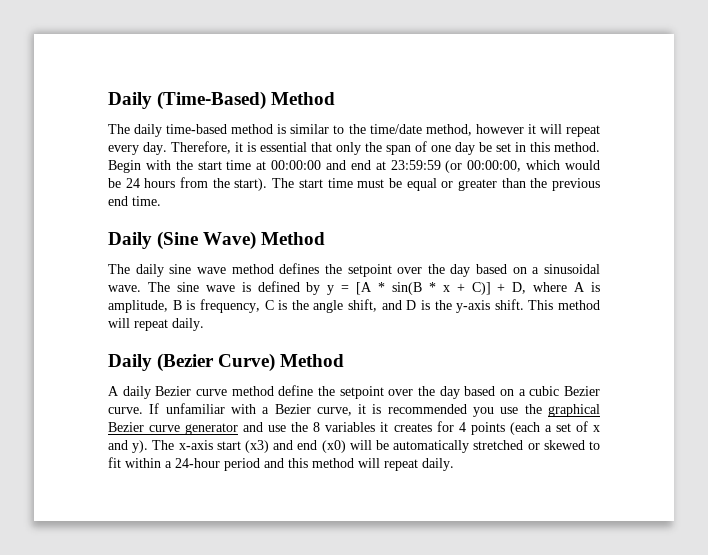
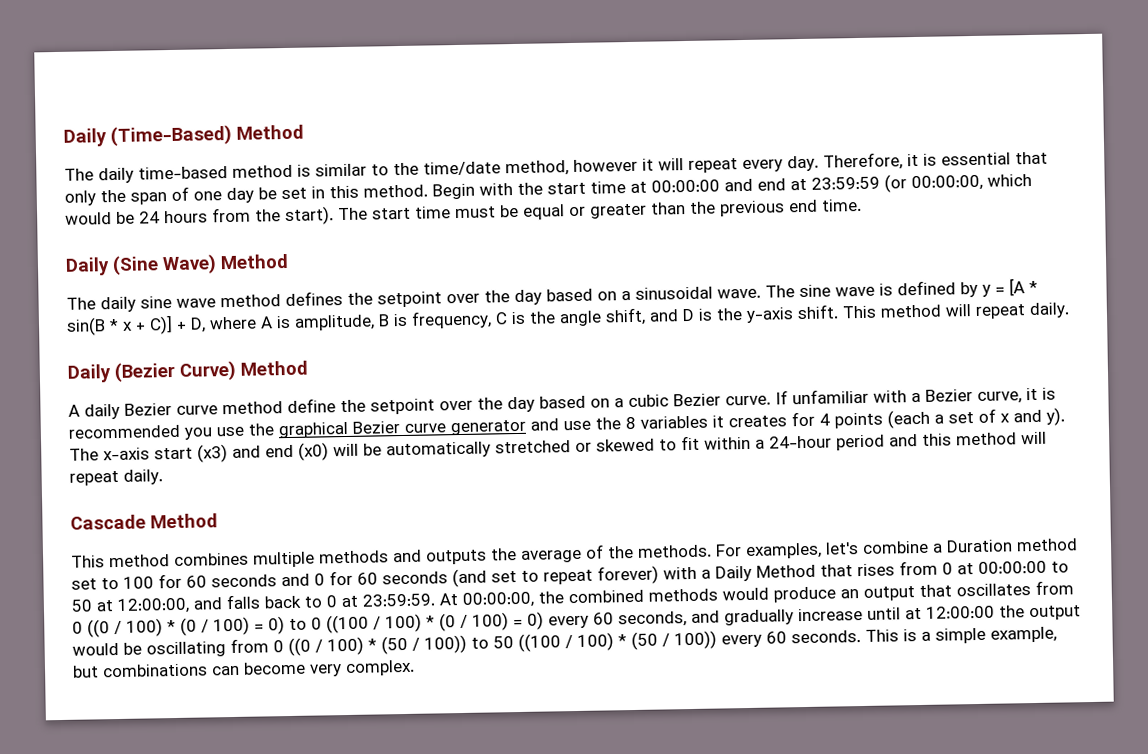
(454, 464) none -> [70,513,218,530] [71,538,1078,568] [71,560,1069,590] [71,580,1074,614] [72,605,1081,638] [72,626,1057,658] [72,659,415,678] // Cascade Method // This method combines multiple methods and outputs the average of the methods. For examples, let's combine a Duration method set to 100 for 60 seconds and 0 for 60 seconds (and set to repeat forever) with a Daily Method that rises from 0 at 00:00:00 to 50 at 12:00:00, and falls back to 0 at 23:59:59. At 00:00:00, the combined methods would produce an output that oscillates from 0 ((0 / 100) * (0 / 100) = 0) to 0 ((100 / 100) * (0 / 100) = 0) every 60 seconds, and gradually increase until at 12:00:00 the output would be oscillating from 0 ((0 / 100) * (50 / 100)) to 50 ((100 / 100) * (50 / 100)) every 60 seconds. This is a simple example, but combinations can become very complex.

